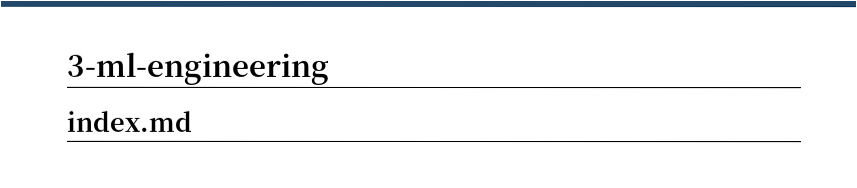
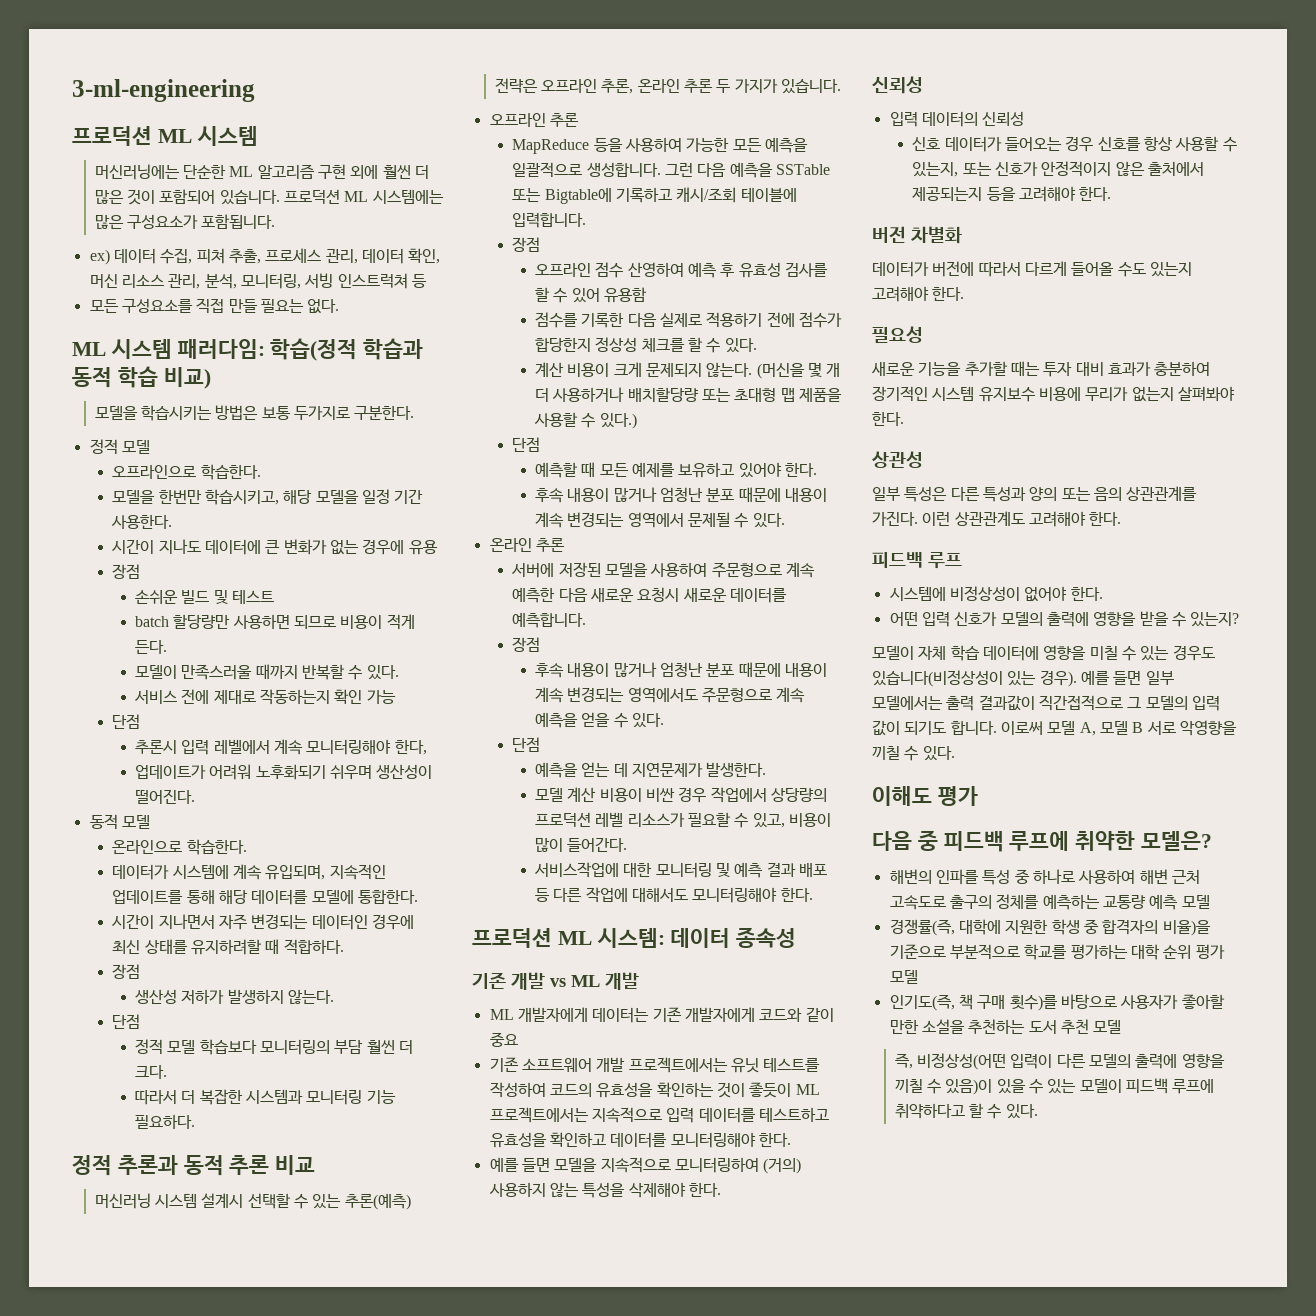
[66,110,192,132] index.md -> [72,126,258,146] [94,164,430,180] [94,189,444,205] [94,214,276,229] [89,248,441,265] [89,273,427,289] [89,298,340,314] [72,338,424,361] [72,366,211,389] [94,405,415,421] [89,439,150,455] [112,464,261,480] [112,489,424,505] [111,514,173,529] [112,539,438,555] [112,564,141,579] [135,589,275,604] [135,614,415,630] [135,640,168,654] [135,664,399,680] [134,689,396,705] [112,714,141,729] [135,739,427,755] [135,764,433,780] [135,789,196,804] [89,814,150,830] [112,839,247,855] [112,864,386,880] [112,889,418,905] [112,914,414,930] [112,939,344,955] [112,964,141,979] [135,989,335,1004] [112,1014,141,1029] [135,1039,414,1055] [135,1065,168,1079] [135,1089,396,1105] [135,1114,196,1129] [72,1155,316,1176] [94,1193,411,1210] [494,78,842,94] [489,113,579,127] [512,137,808,154] [512,162,830,178] [512,187,797,204] [512,213,587,228] [512,237,541,252] [535,262,829,278] [535,287,648,303] [535,312,843,328] [535,337,757,353] [535,362,841,379] [535,387,843,402] [534,412,637,429] [512,437,541,452] [535,462,818,478] [535,487,828,503] [535,512,785,528] [489,538,565,552] [511,562,815,578] [512,587,787,603] [512,612,587,628] [512,637,541,652] [535,662,828,678] [535,687,806,703] [535,712,665,728] [512,737,541,752] [535,762,767,778] [535,787,828,803] [535,812,832,828] [535,837,628,852] [534,862,828,878] [535,887,813,903] [472,927,797,948] [472,972,639,990] [489,1007,834,1023] [489,1032,518,1047] [489,1057,821,1073] [489,1082,820,1098] [489,1107,829,1123] [489,1132,791,1148] [489,1157,802,1174] [488,1182,721,1198] [872,76,923,94] [889,111,1025,127] [912,136,1237,152] [912,161,1204,177] [912,186,1112,202] [872,226,962,244] [872,261,1192,277] [872,286,965,302] [872,326,923,343] [871,361,1211,377] [872,386,1235,402] [872,411,904,426] [871,451,923,468] [872,486,1198,502] [872,511,1122,527] [872,552,962,569] [889,586,1103,602] [889,611,1240,627] [872,645,1215,661] [872,670,1174,687] [872,695,1220,711] [872,720,1237,736] [872,746,955,761] [872,786,978,806] [872,830,1213,852] [889,869,1200,885] [889,894,1210,910] [889,919,1211,936] [889,944,1225,960] [889,970,918,984] [889,994,1225,1011] [889,1019,1122,1034] [894,1053,1225,1070] [894,1078,1215,1095] [894,1103,1038,1119] 프로덕션 ML 시스템 // 머신러닝에는 단순한 ML 알고리즘 구현 외에 훨씬 더 많은 것이 포함되어 있습니다. 프로덕션 ML 시스템에는 많은 구성요소가 포함됩니다. // ex) 데이터 수집, 피쳐 추출, 프로세스 관리, 데이터 확인, 머신 리소스 관리, 분석, 모니터링, 서빙 인스트럭쳐 등 // 모든 구성요소를 직접 만들 필요는 없다. // ML 시스템 패러다임: 학습(정적 학습과 동적 학습 비교) // 모델을 학습시키는 방법은 보통 두가지로 구분한다. // 정적 모델 // 오프라인으로 학습한다. // 모델을 한번만 학습시키고, 해당 모델을 일정 기간 사용한다. // 시간이 지나도 데이터에 큰 변화가 없는 경우에 유용 // 장점 // 손쉬운 빌드 및 테스트 // batch 할당량만 사용하면 되므로 비용이 적게 든다. // 모델이 만족스러울 때까지 반복할 수 있다. // 서비스 전에 제대로 작동하는지 확인 가능 // 단점 // 추론시 입력 레벨에서 계속 모니터링해야 한다, // 업데이트가 어려워 노후화되기 쉬우며 생산성이 떨어진다. // 동적 모델 // 온라인으로 학습한다. // 데이터가 시스템에 계속 유입되며, 지속적인 업데이트를 통해 해당 데이터를 모델에 통합한다. // 시간이 지나면서 자주 변경되는 데이터인 경우에 최신 상태를 유지하려할 때 적합하다. // 장점 // 생산성 저하가 발생하지 않는다. // 단점 // 정적 모델 학습보다 모니터링의 부담 훨씬 더 크다. // 따라서 더 복잡한 시스템과 모니터링 기능 필요하다. // 정적 추론과 동적 추론 비교 // 머신러닝 시스템 설계시 선택할 수 있는 추론(예측) 전략은 오프라인 추론, 온라인 추론 두 가지가 있습니다. // 오프라인 추론 // MapReduce 등을 사용하여 가능한 모든 예측을 일괄적으로 생성합니다. 그런 다음 예측을 SSTable 또는 Bigtable에 기록하고 캐시/조회 테이블에 입력합니다. // 장점 // 오프라인 점수 산영하여 예측 후 유효성 검사를 할 수 있어 유용함 // 점수를 기록한 다음 실제로 적용하기 전에 점수가 합당한지 정상성 체크를 할 수 있다. // 계산 비용이 크게 문제되지 않는다. (머신을 몇 개 더 사용하거나 배치할당량 또는 초대형 맵 제품을 사용할 수 있다.) // 단점 // 예측할 때 모든 예제를 보유하고 있어야 한다. // 후속 내용이 많거나 엄청난 분포 때문에 내용이 계속 변경되는 영역에서 문제될 수 있다. // 온라인 추론 // 서버에 저장된 모델을 사용하여 주문형으로 계속 예측한 다음 새로운 요청시 새로운 데이터를 예측합니다. // 장점 // 후속 내용이 많거나 엄청난 분포 때문에 내용이 계속 변경되는 영역에서도 주문형으로 계속 예측을 얻을 수 있다. // 단점 // 예측을 얻는 데 지연문제가 발생한다. // 모델 계산 비용이 비싼 경우 작업에서 상당량의 프로덕션 레벨 리소스가 필요할 수 있고, 비용이 많이 들어간다. // 서비스작업에 대한 모니터링 및 예측 결과 배포 등 다른 작업에 대해서도 모니터링해야 한다. // 프로덕션 ML 시스템: 데이터 종속성 // 기존 개발 vs ML 개발 // ML 개발자에게 데이터는 기존 개발자에게 코드와 같이 중요 // 기존 소프트웨어 개발 프로젝트에서는 유닛 테스트를 작성하여 코드의 유효성을 확인하는 것이 좋듯이 ML 프로젝트에서는 지속적으로 입력 데이터를 테스트하고 유효성을 확인하고 데이터를 모니터링해야 한다. // 예를 들면 모델을 지속적으로 모니터링하여 (거의) 사용하지 않는 특성을 삭제해야 한다. // 신뢰성 // 입력 데이터의 신뢰성 // 신호 데이터가 들어오는 경우 신호를 항상 사용할 수 있는지, 또는 신호가 안정적이지 않은 출처에서 제공되는지 등을 고려해야 한다. // 버전 차별화 // 데이터가 버전에 따라서 다르게 들어올 수도 있는지 고려해야 한다. // 필요성 // 새로운 기능을 추가할 때는 투자 대비 효과가 충분하여 장기적인 시스템 유지보수 비용에 무리가 없는지 살펴봐야 한다. // 상관성 // 일부 특성은 다른 특성과 양의 또는 음의 상관관계를 가진다. 이런 상관관계도 고려해야 한다. // 피드백 루프 // 시스템에 비정상성이 없어야 한다. // 어떤 입력 신호가 모델의 출력에 영향을 받을 수 있는지? // 모델이 자체 학습 데이터에 영향을 미칠 수 있는 경우도 있습니다(비정상성이 있는 경우). 예를 들면 일부 모델에서는 출력 결과값이 직간접적으로 그 모델의 입력 값이 되기도 합니다. 이로써 모델 A, 모델 B 서로 악영향을 끼칠 수 있다. // 이해도 평가 // 다음 중 피드백 루프에 취약한 모델은? // 해변의 인파를 특성 중 하나로 사용하여 해변 근처 고속도로 출구의 정체를 예측하는 교통량 예측 모델 // 경쟁률(즉, 대학에 지원한 학생 중 합격자의 비율)을 기준으로 부분적으로 학교를 평가하는 대학 순위 평가 모델 // 인기도(즉, 책 구매 횟수)를 바탕으로 사용자가 좋아할 만한 소설을 추천하는 도서 추천 모델 // 즉, 비정상성(어떤 입력이 다른 모델의 출력에 영향을 끼칠 수 있음)이 있을 수 있는 모델이 피드백 루프에 취약하다고 할 수 있다.

